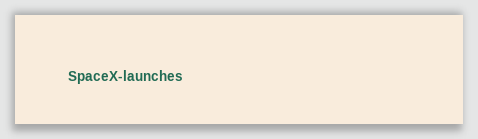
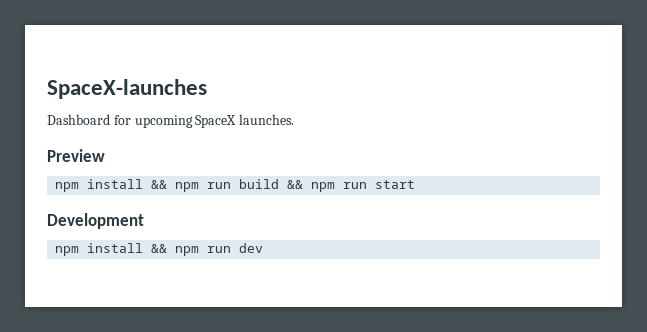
(183, 77) none -> [47,114,295,128] [47,149,105,162] [55,179,416,192] [47,213,144,229] [55,243,264,256] // Dashboard for upcoming SpaceX launches. // Preview // npm install && npm run build && npm run start // Development // npm install && npm run dev

